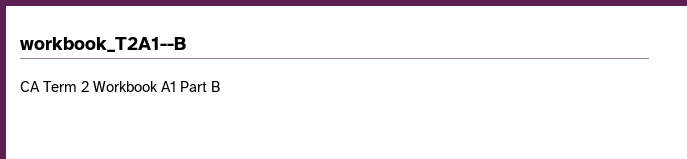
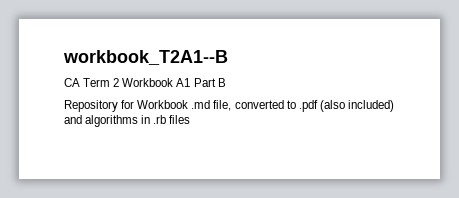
(220, 86) none -> [64,100,394,112] [64,115,191,127] // Repository for Workbook .md file, converted to .pdf (also included) and algorithms in .rb files

